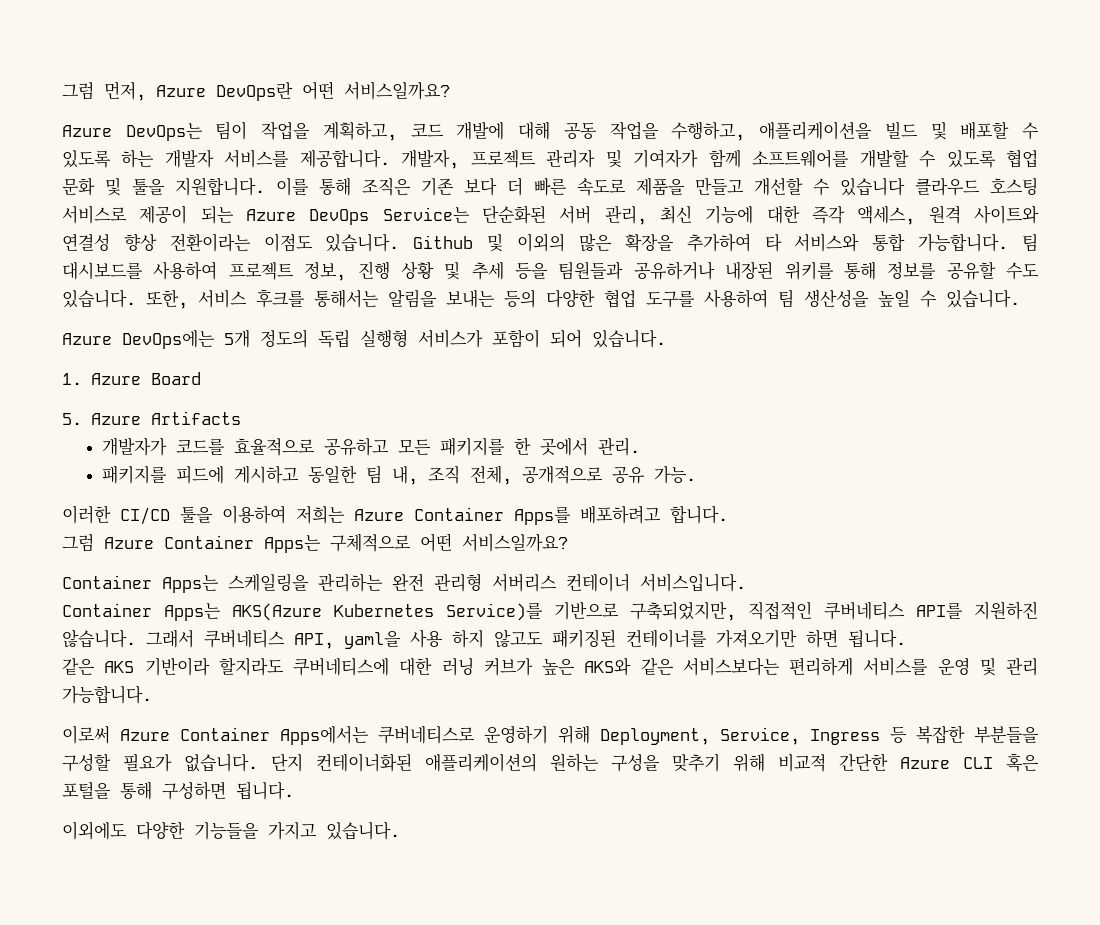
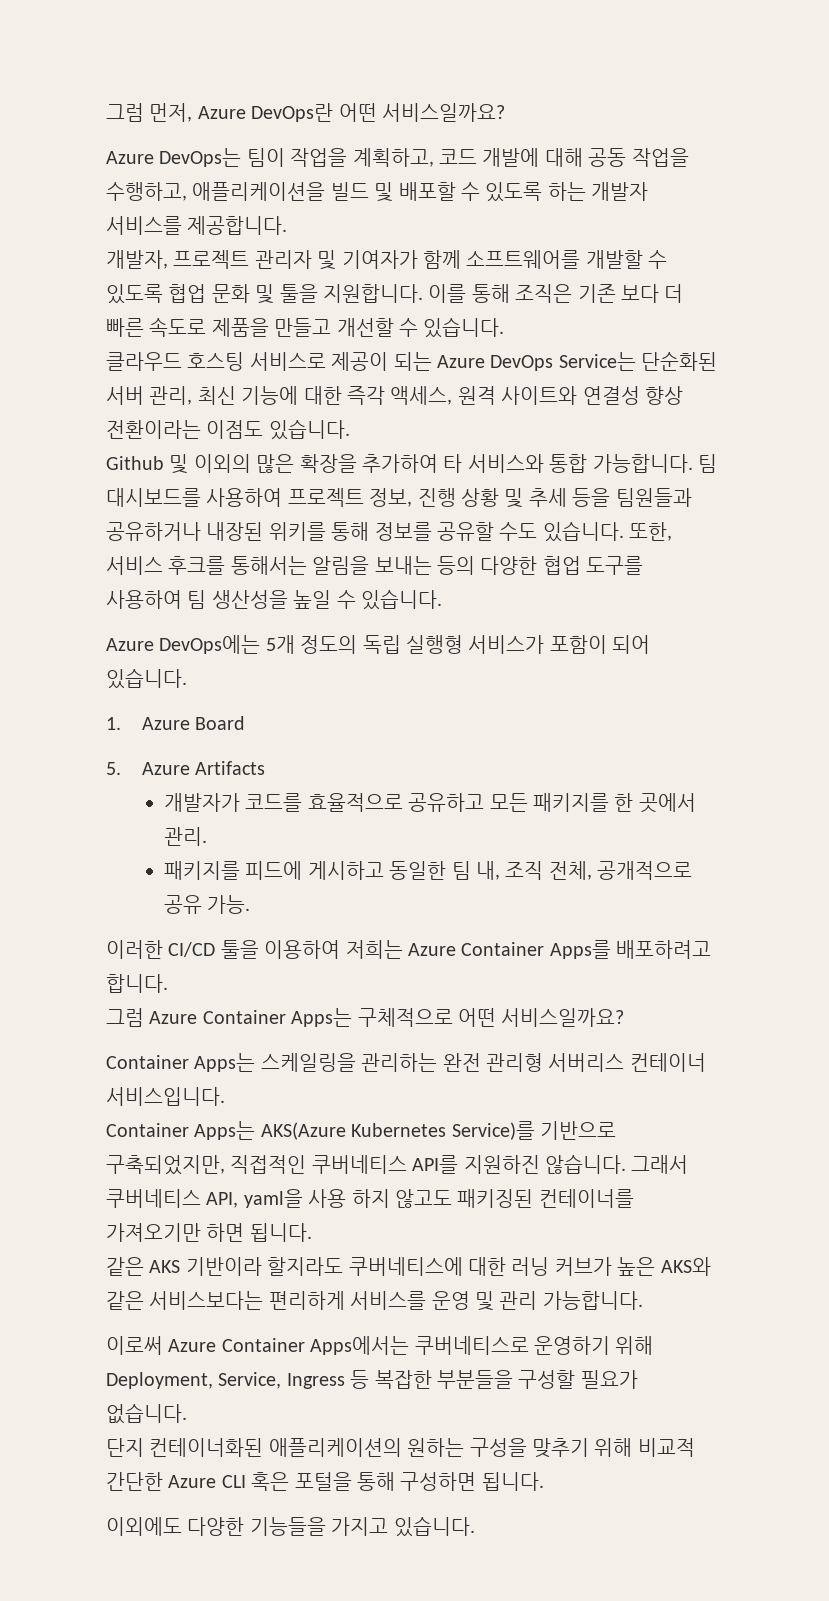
(390, 158) none -> (288, 225) //
[840,178,905,196] 있습니다 -> [423,317,505,338] 있습니다. //
(400, 243) none -> (350, 429) //
(258, 763) none -> (187, 1413) //

